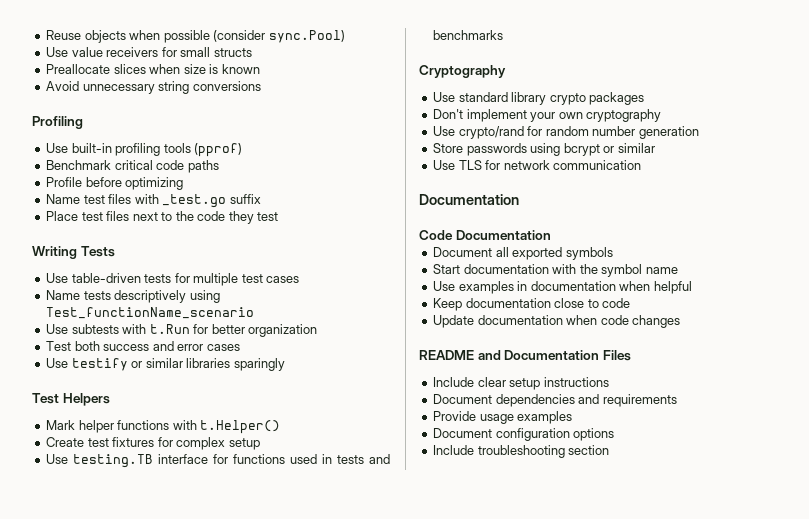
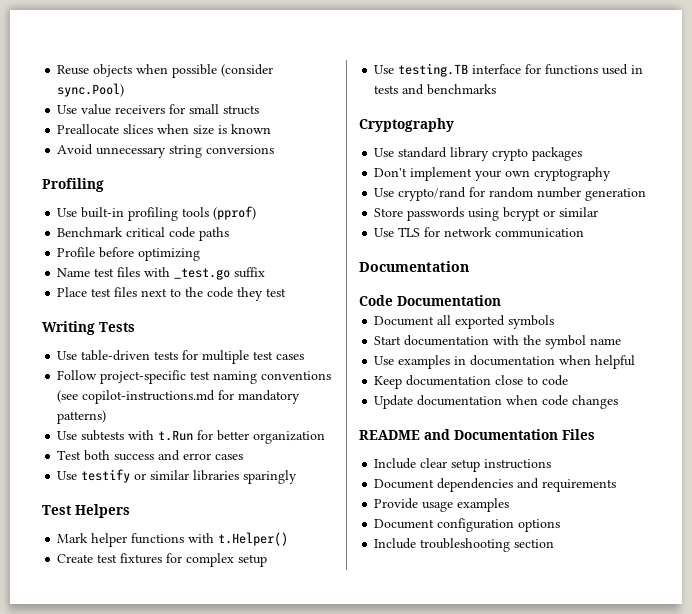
[46,290,220,303] [46,307,255,319] Name tests descriptively using Test_functionName_scenario -> [57,370,332,384] [57,390,301,404] [57,410,107,424] Follow project-specific test naming conventions (see copilot-instructions.md for mandatory patterns)

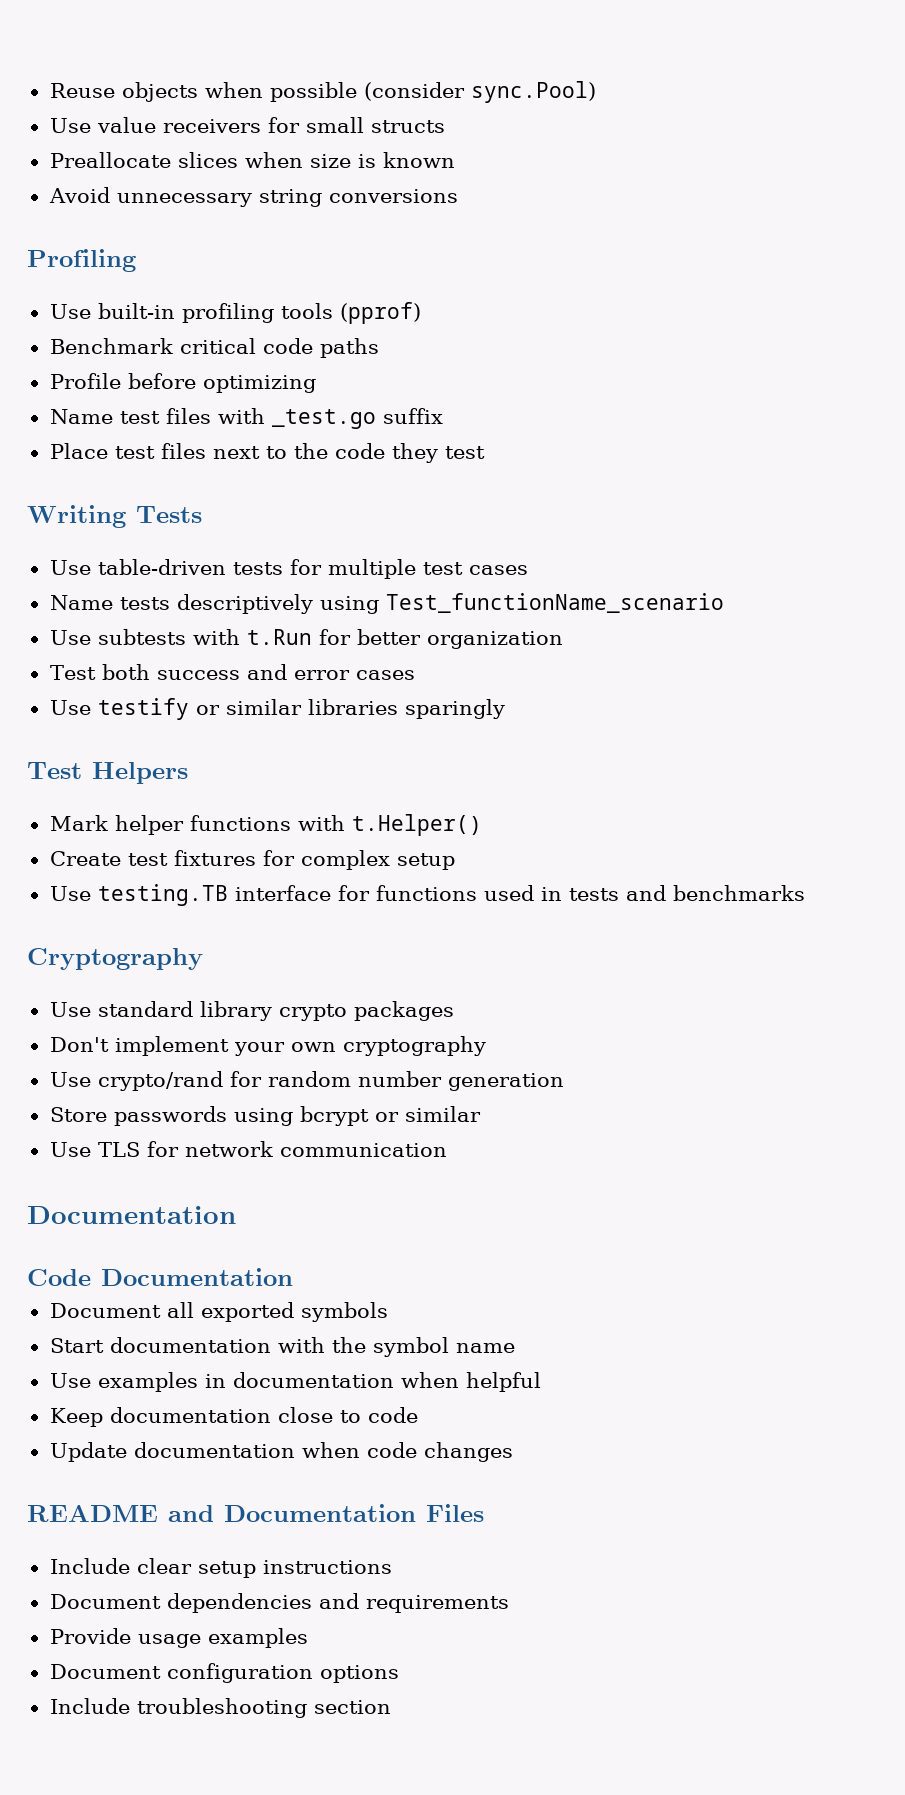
[57,370,332,384] [57,390,301,404] [57,410,107,424] Follow project-specific test naming conventions (see copilot-instructions.md for mandatory patterns) -> [49,593,724,614] Name tests descriptively using Test_functionName_scenario

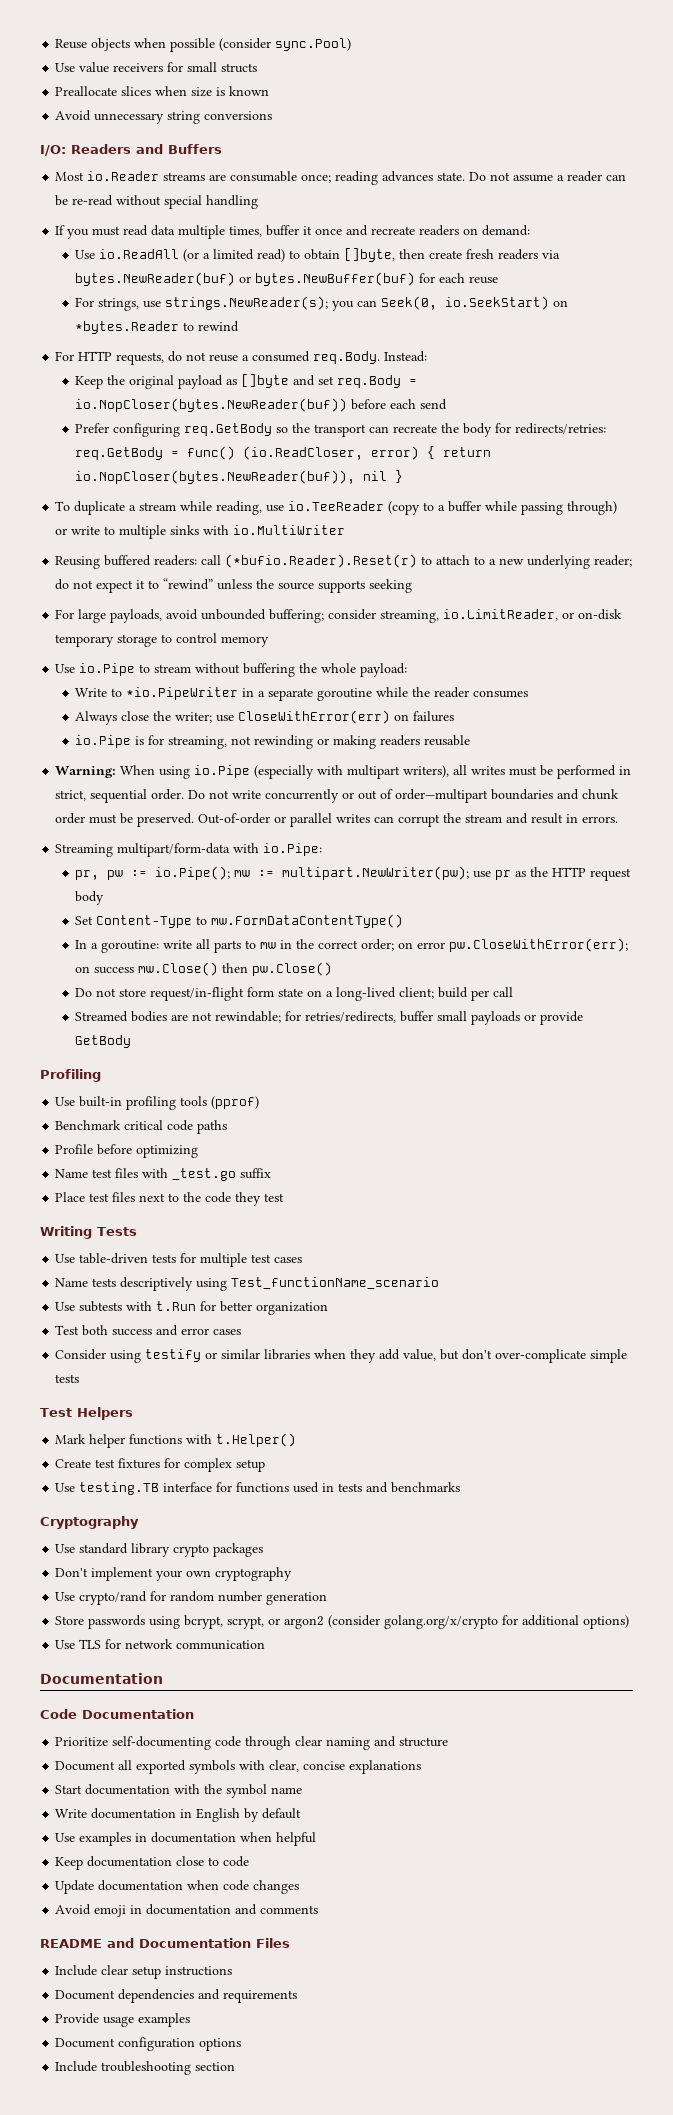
(458, 196) none -> [40,144,222,156] [55,171,627,185] [55,195,259,209] [55,225,531,239] [75,248,561,262] [75,272,499,286] [75,296,569,311] [75,321,240,334] [55,351,428,365] [75,374,418,389] [75,398,448,412] [75,423,607,437] [75,446,492,460] [75,470,404,484] [55,501,618,515] [55,525,346,539] [55,554,633,569] [55,578,413,593] [55,609,623,623] [55,633,270,647] [55,663,408,677] [75,687,529,701] [75,710,455,725] [75,735,471,749] [55,765,632,779] [55,789,620,803] [55,813,619,827] [55,843,323,857] [75,866,632,881] [75,891,105,905] [75,914,404,928] [75,938,629,953] [75,962,333,976] [75,987,514,1001] [75,1011,584,1025] [75,1035,132,1048] // I/O: Readers and Buffers // Most io.Reader streams are consumable once; reading advances state. Do not assume a reader can be re-read without special handling // If you must read data multiple times, buffer it once and recreate readers on demand: // Use io.ReadAll (or a limited read) to obtain []byte, then create fresh readers via bytes.NewReader(buf) or bytes.NewBuffer(buf) for each reuse // For strings, use strings.NewReader(s); you can Seek(0, io.SeekStart) on *bytes.Reader to rewind // For HTTP requests, do not reuse a consumed req.Body. Instead: // Keep the original payload as []byte and set req.Body = io.NopCloser(bytes.NewReader(buf)) before each send // Prefer configuring req.GetBody so the transport can recreate the body for redirects/retries: req.GetBody = func() (io.ReadCloser, error) { return io.NopCloser(bytes.NewReader(buf)), nil } // To duplicate a stream while reading, use io.TeeReader (copy to a buffer while passing through) or write to multiple sinks with io.MultiWriter // Reusing buffered readers: call (*bufio.Reader).Reset(r) to attach to a new underlying reader; do not expect it to “rewind” unless the source supports seeking // For large payloads, avoid unbounded buffering; consider streaming, io.LimitReader, or on-disk temporary storage to control memory // Use io.Pipe to stream without buffering the whole payload: // Write to *io.PipeWriter in a separate goroutine while the reader consumes // Always close the writer; use CloseWithError(err) on failures // io.Pipe is for streaming, not rewinding or making readers reusable // Warning: When using io.Pipe (especially with multipart writers), all writes must be performed in strict, sequential order. Do not write concurrently or out of order—multipart boundaries and chunk order must be preserved. Out-of-order or parallel writes can corrupt the stream and result in errors. // Streaming multipart/form-data with io.Pipe: // pr, pw := io.Pipe(); mw := multipart.NewWriter(pw); use pr as the HTTP request body // Set Content-Type to mw.FormDataContentType() // In a goroutine: write all parts to mw in the correct order; on error pw.CloseWithError(err); on success mw.Close() then pw.Close() // Do not store request/in-flight form state on a long-lived client; build per call // Streamed bodies are not rewindable; for retries/redirects, buffer small payloads or provide GetBody
[49,700,91,715] Use -> [55,1349,142,1363] Consider using
[404,699,505,719] sparingly -> [314,1349,628,1363] [55,1374,80,1383] when they add value, but don't over-complicate simple tests
[299,1106,481,1126] bcrypt or similar -> [184,1615,630,1629] bcrypt, scrypt, or argon2 (consider golang.org/x/crypto for additional options)
(293, 1277) none -> [55,1736,449,1750] // Prioritize self-documenting code through clear naming and structure
(388, 1312) none -> [239,1760,422,1774] with clear, concise explanations
(515, 1348) none -> [55,1808,302,1822] // Write documentation in English by default
(513, 1452) none -> [55,1904,319,1917] // Avoid emoji in documentation and comments

